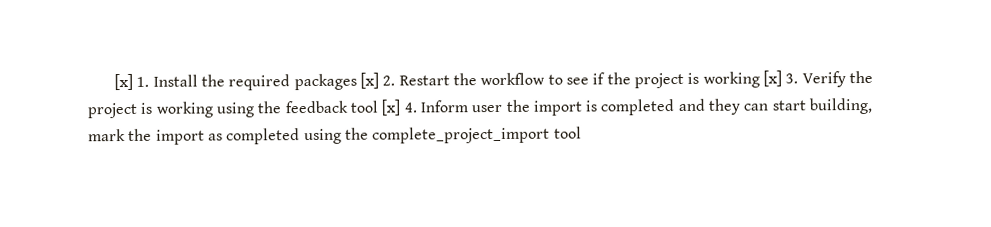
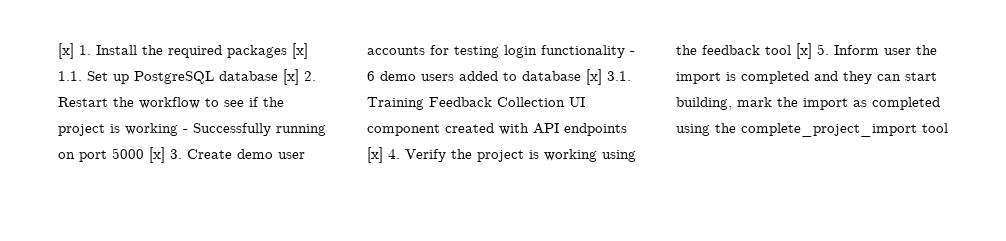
(380, 80) none -> [58,69,299,85] 1.1. Set up PostgreSQL database [x]
[762,70,799,87] [x] 3. -> [183,123,326,136] [58,147,305,163] [367,45,635,58] [367,69,631,85] [367,97,585,110] [367,123,627,136] [367,147,400,163] - Successfully running on port 5000 [x] 3. Create demo user accounts for testing login functionality - 6 demo users added to database [x] 3.1. Training Feedback Collection UI component created with API endpoints [x] 4.
[403,102,417,113] 4. -> [817,44,829,55] 5.

